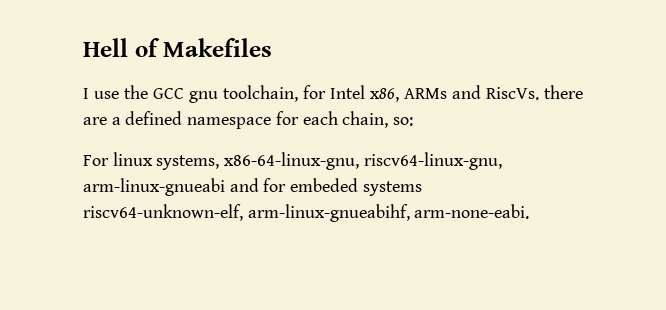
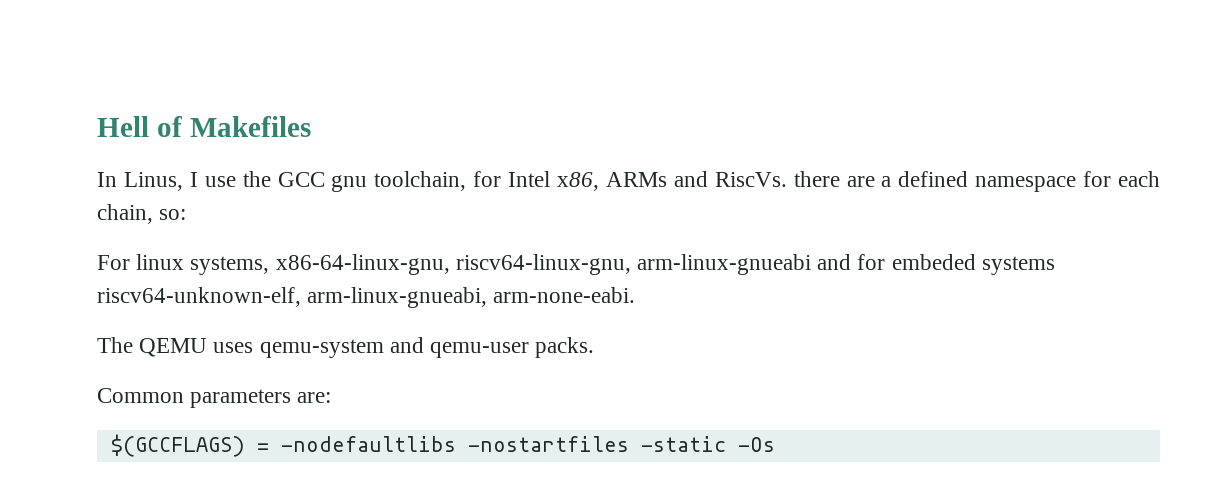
(273, 47) none -> [97,172,183,191] In Linus,
[247,204,410,222] arm-linux-gnueabihf, -> [307,287,488,308] arm-linux-gnueabi,
(530, 211) none -> [97,337,595,358] [97,388,332,408] [110,434,775,457] // The QEMU uses qemu-system and qemu-user packs. // Common parameters are: // $(GCCFLAGS) = -nodefaultlibs -nostartfiles -static -Os

